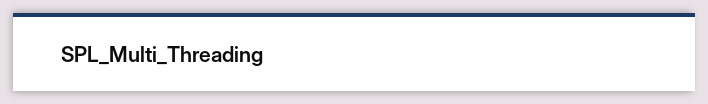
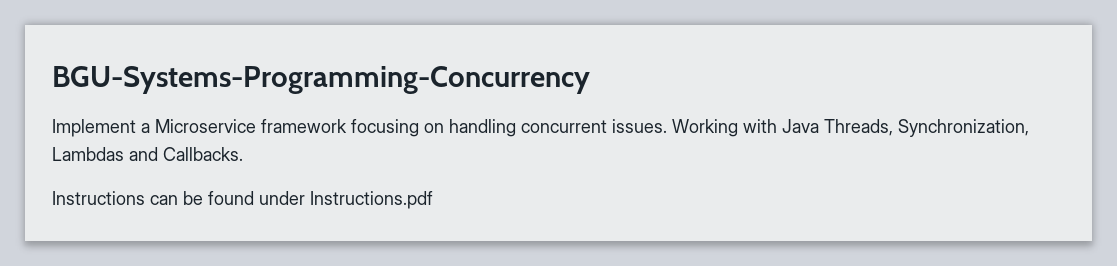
[61,46,263,66] SPL_Multi_Threading -> [52,66,590,94] [52,119,1029,137] [52,147,243,161] [52,191,433,209] BGU-Systems-Programming-Concurrency // Implement a Microservice framework focusing on handling concurrent issues. Working with Java Threads, Synchronization, Lambdas and Callbacks. // Instructions can be found under Instructions.pdf

